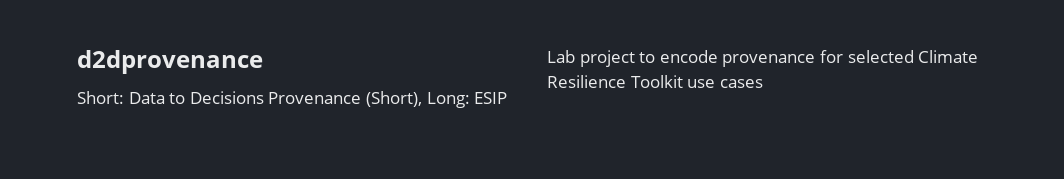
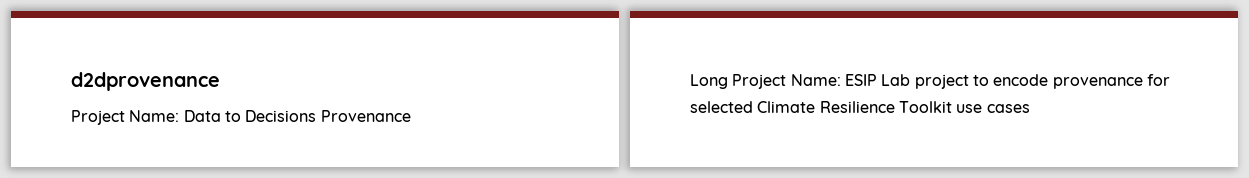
[77,91,124,104] Short: -> [71,110,180,125] Project Name:
[365,91,470,108] (Short), Long: -> [690,74,841,89] // Long Project Name:

